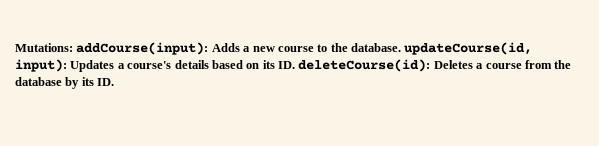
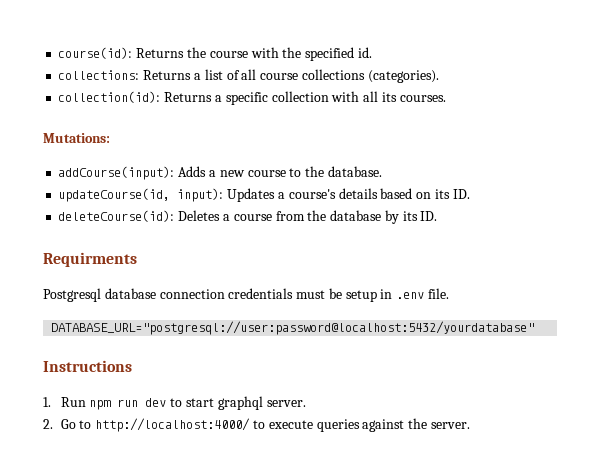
(15, 47) none -> [58,47,372,61] [58,69,439,83] [58,91,446,105] course(id): Returns the course with the specified id. // collections: Returns a list of all course collections (categories). // collection(id): Returns a specific collection with all its courses. //
(73, 47) none -> (110, 138) //
(401, 47) none -> (382, 171) //
(295, 65) none -> (470, 194) //
(115, 82) none -> [43,252,137,267] [43,288,450,302] [51,321,535,335] [43,360,132,372] [43,396,306,410] [43,418,470,432] // Requirments // Postgresql database connection credentials must be setup in .env file. // DATABASE_URL="postgresql://user:password@localhost:5432/yourdatabase" // Instructions // 1. Run npm run dev to start graphql server. // 2. Go to http://localhost:4000/ to execute queries against the server.

